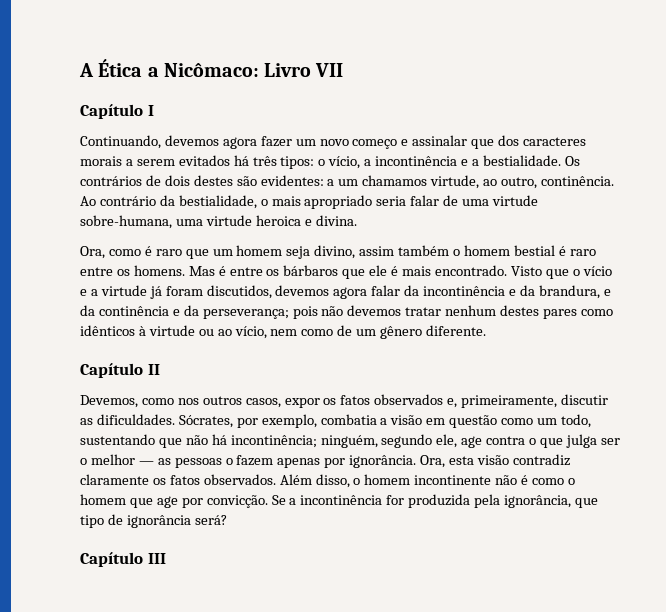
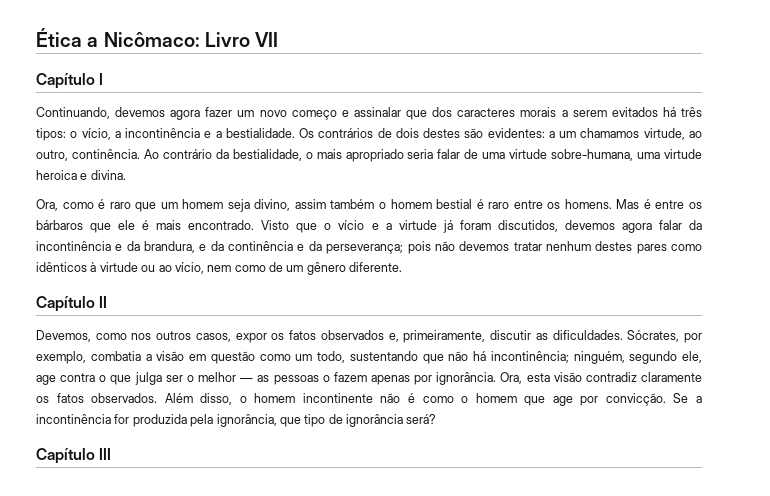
[79,63,94,77] A -> (36, 37) none

